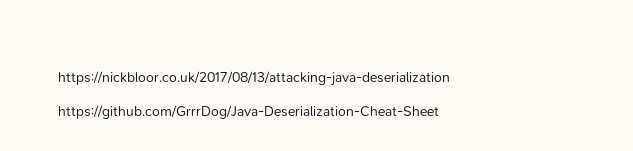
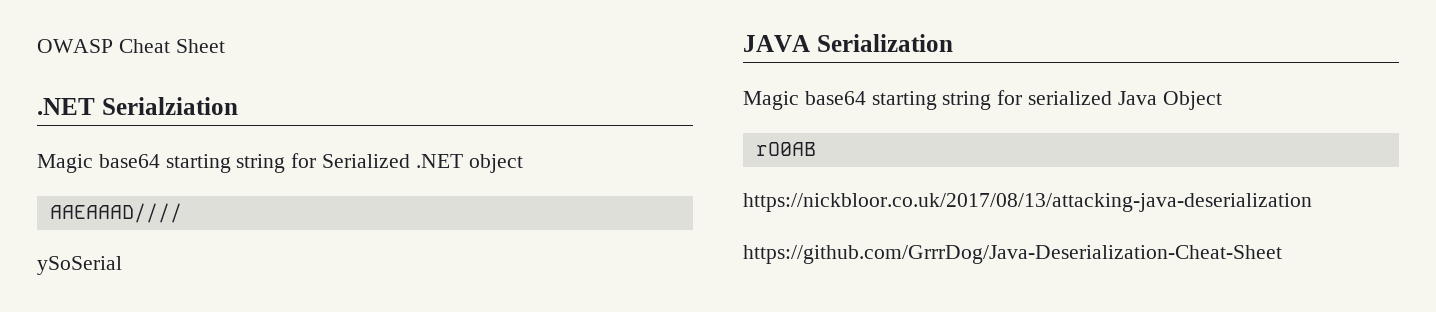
(58, 78) none -> [37,39,225,53] [37,97,238,115] [37,153,523,173] [49,203,182,223] [37,256,122,275] [743,34,953,52] [743,90,1222,110] [755,142,816,156] OWASP Cheat Sheet // .NET Serialziation // Magic base64 starting string for Serialized .NET object // AAEAAAD//// // ySoSerial // JAVA Serialization // Magic base64 starting string for serialized Java Object // rO0AB //

